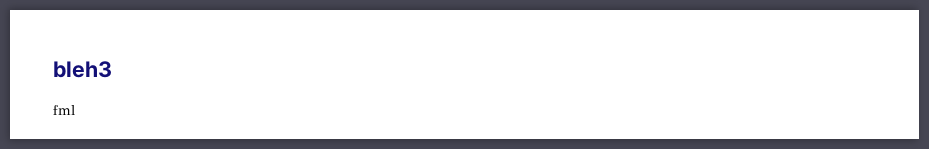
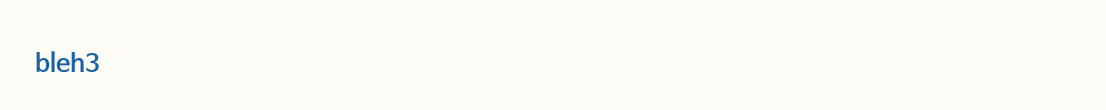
[53,105,75,115] // fml -> (100, 62) none

